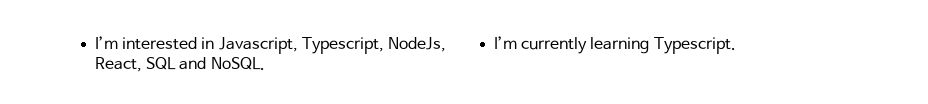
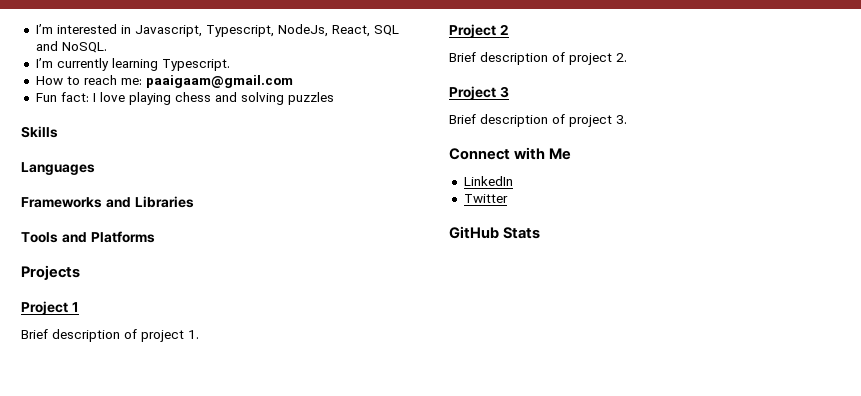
(736, 45) none -> [35,75,293,88] [35,92,334,105] [21,126,58,138] [21,162,95,175] [21,196,194,208] [21,231,155,243] [21,265,80,280] [21,301,79,315] [21,329,199,342] [449,24,509,38] [449,52,627,65] [449,86,509,100] [449,114,627,127] [449,147,572,160] [463,176,513,186] [463,194,508,203] [449,226,541,239] // How to reach me: paaigaam@gmail.com // Fun fact: I love playing chess and solving puzzles // Skills // Languages // Frameworks and Libraries // Tools and Platforms // Projects // Project 1 // Brief description of project 1. // Project 2 // Brief description of project 2. // Project 3 // Brief description of project 3. // Connect with Me // LinkedIn // Twitter // GitHub Stats

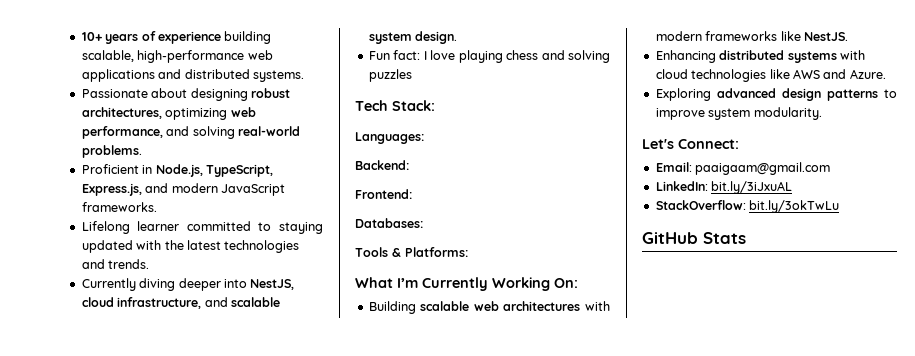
[35,24,399,37] [35,41,107,53] [35,58,230,71] [35,75,293,88] I’m interested in Javascript, Typescript, NodeJs, React, SQL and NoSQL. // I’m currently learning Typescript. // How to reach me: paaigaam@gmail.com -> [81,31,272,44] [81,50,273,63] [81,69,304,82] [81,88,290,101] [81,107,256,120] [81,126,300,139] [81,145,142,158] [81,164,273,177] [81,183,285,196] [81,202,157,212] [81,221,323,234] [81,240,300,253] [81,259,150,269] [81,278,295,291] [81,297,280,309] [368,31,458,44] 10+ years of experience building scalable, high-performance web applications and distributed systems. // Passionate about designing robust architectures, optimizing web performance, and solving real-world problems. // Proficient in Node.js, TypeScript, Express.js, and modern JavaScript frameworks. // Lifelong learner committed to staying updated with the latest technologies and trends. // Currently diving deeper into NestJS, cloud infrastructure, and scalable system design.
[21,126,58,138] [21,162,95,175] [21,196,194,208] [21,231,155,243] [21,265,80,280] [21,301,79,315] [21,329,199,342] [449,24,509,38] [449,52,627,65] [449,86,509,100] [449,114,627,127] [449,147,572,160] [463,176,513,186] [463,194,508,203] Skills // Languages // Frameworks and Libraries // Tools and Platforms // Projects // Project 1 // Brief description of project 1. // Project 2 // Brief description of project 2. // Project 3 // Brief description of project 3. // Connect with Me // LinkedIn // Twitter -> [355,100,435,111] [355,132,424,144] [355,160,409,170] [355,189,412,199] [355,218,423,228] [355,247,468,257] [355,277,578,291] [368,301,610,314] [655,31,848,41] [655,50,865,63] [655,69,886,82] [655,88,897,101] [655,107,822,120] [642,139,739,149] [655,162,831,175] [655,181,793,194] [655,200,840,213] Tech Stack: // Languages: // Backend: // Frontend: // Databases: // Tools & Platforms: // What I’m Currently Working On: // Building scalable web architectures with modern frameworks like NestJS. // Enhancing distributed systems with cloud technologies like AWS and Azure. // Exploring advanced design patterns to improve system modularity. // Let's Connect: // Email: paaigaam@gmail.com // LinkedIn: bit.ly/3iJxuAL // StackOverflow: bit.ly/3okTwLu

